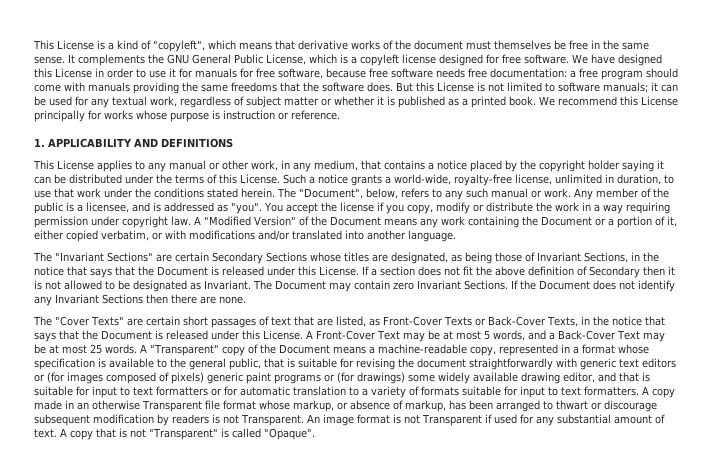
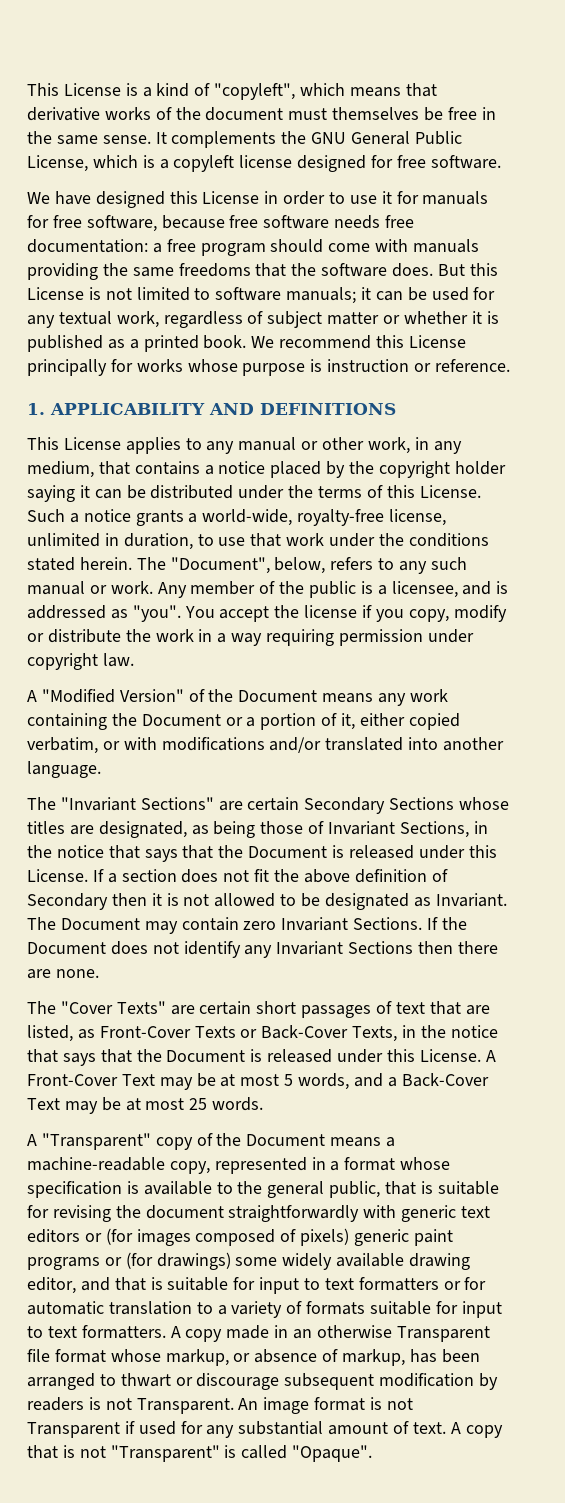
(569, 59) none -> (501, 162) //
(191, 221) none -> (134, 660) //
(137, 349) none -> (264, 1104) //

